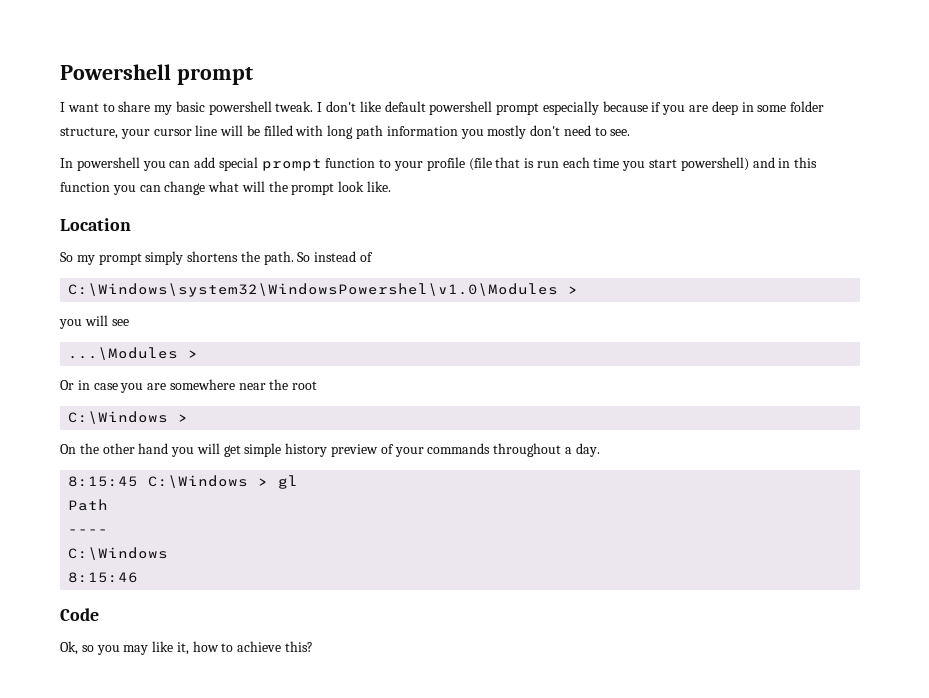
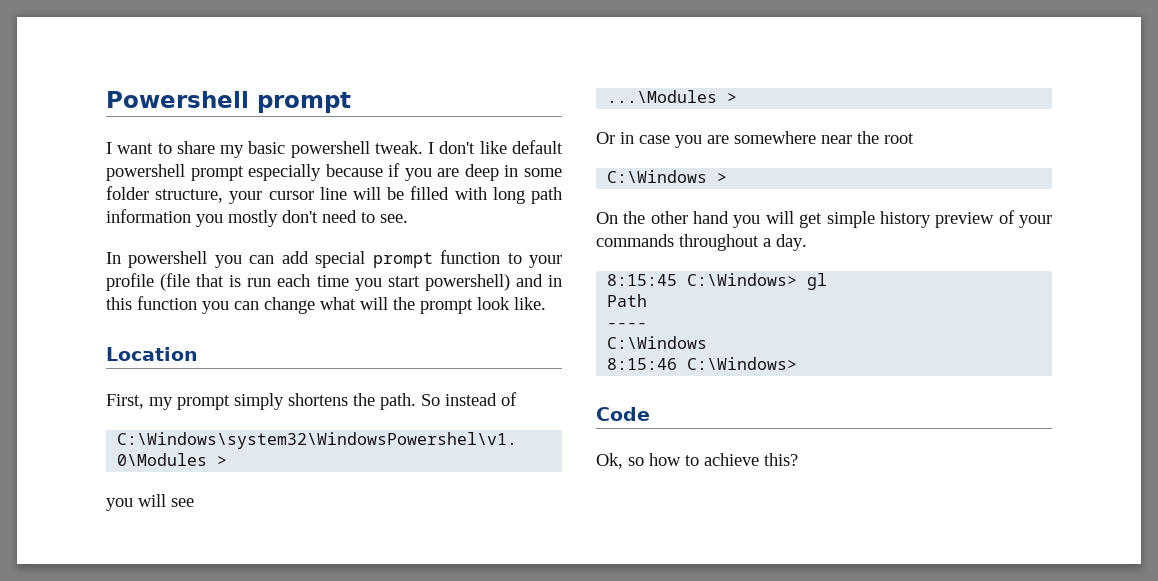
[60,252,73,262] So -> [106,394,144,409] First,
[148,475,269,488] C:\Windows > -> [687,273,798,286] C:\Windows>
(139, 577) none -> [687,357,798,370] C:\Windows>
[96,641,189,655] you may like it, -> (644, 461) none

